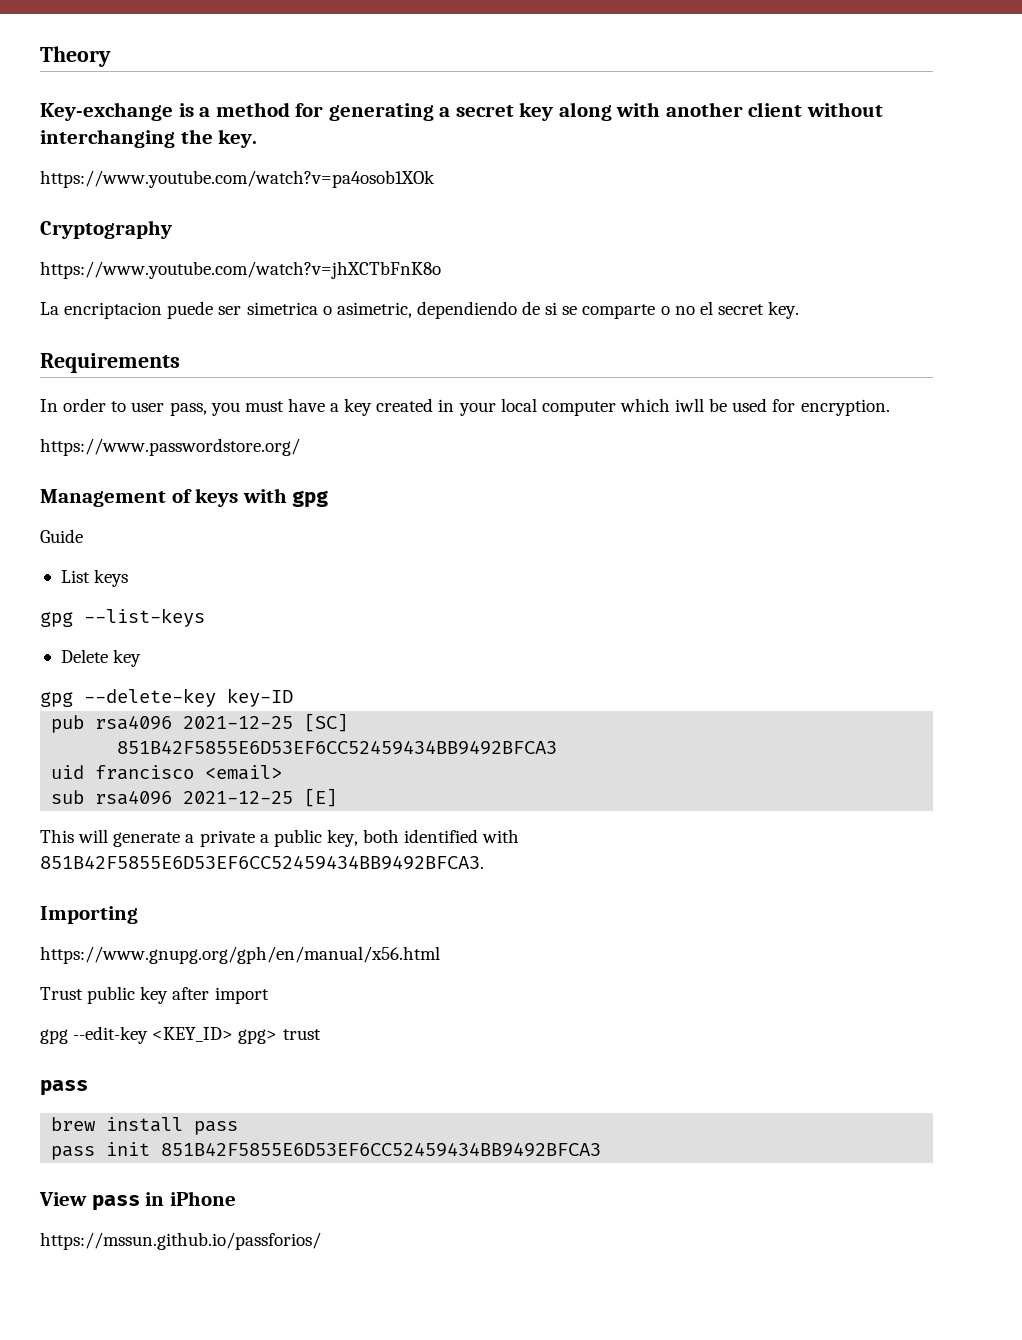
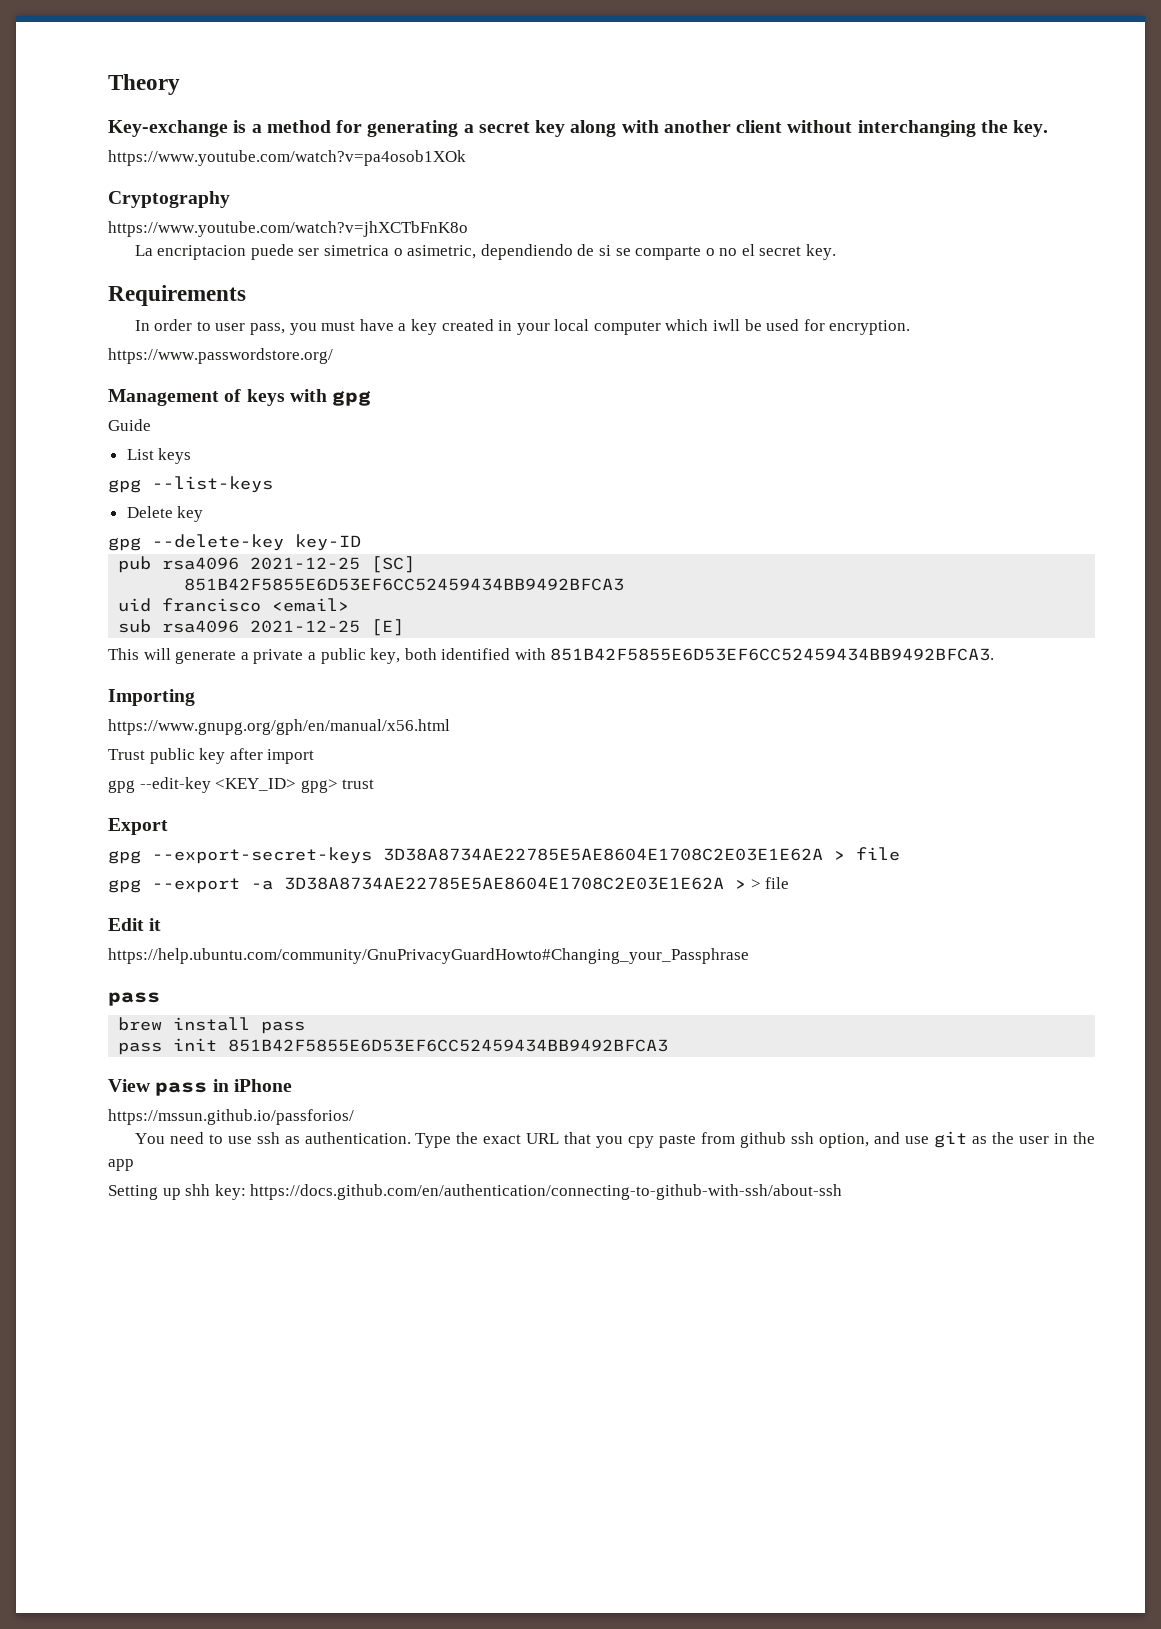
(321, 1034) none -> [108,818,168,835] [108,847,900,864] [108,877,790,893] [108,918,162,931] [108,948,749,964] // Export // gpg --export-secret-keys 3D38A8734AE22785E5AE8604E1708C2E03E1E62A > file // gpg --export -a 3D38A8734AE22785E5AE8604E1708C2E03E1E62A > > file // Edit it // https://help.ubuntu.com/community/GnuPrivacyGuardHowto#Changing_your_Passphrase
(321, 1241) none -> [134,1131,1095,1148] [108,1159,134,1171] [108,1184,843,1200] // You need to use ssh as authentication. Type the exact URL that you cpy paste from github ssh option, and use git as the user in the app // Setting up shh key: https://docs.github.com/en/authentication/connecting-to-github-with-ssh/about-ssh

